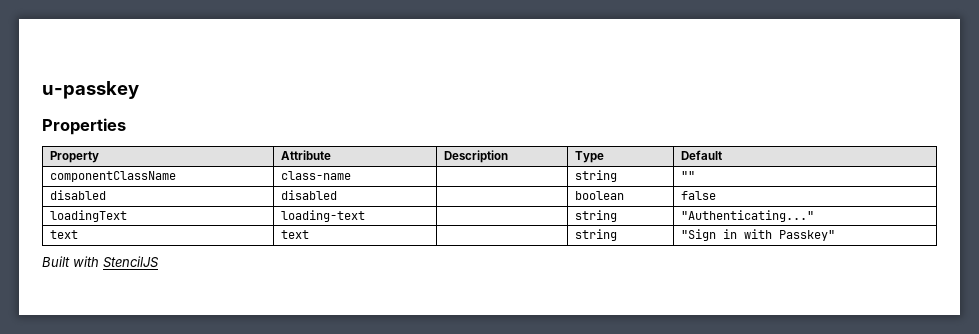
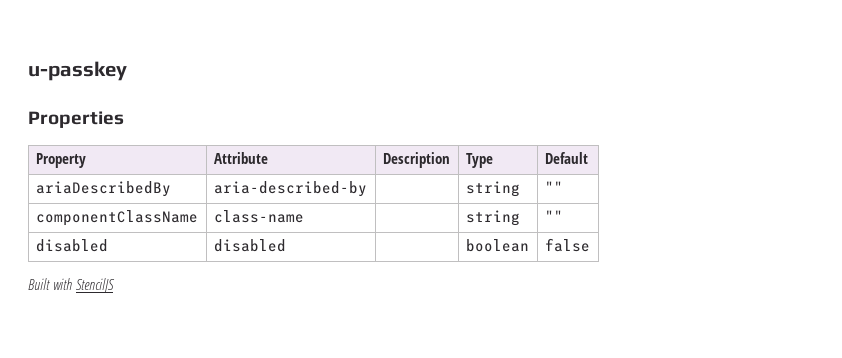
(722, 155) none -> [35,181,171,197] [213,181,367,197] [465,181,520,197] [544,181,563,193] // ariaDescribedBy | aria-described-by | | string | ""
[49,210,127,222] [280,210,365,222] [574,210,617,222] [680,210,814,222] [49,230,78,239] [280,230,309,239] [574,229,617,241] [680,229,835,241] // loadingText | loading-text | | string | "Authenticating..." // text | text | | string | "Sign in with Passkey" -> (590, 245) none

